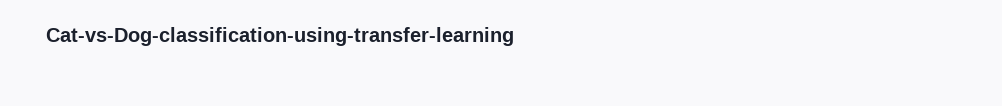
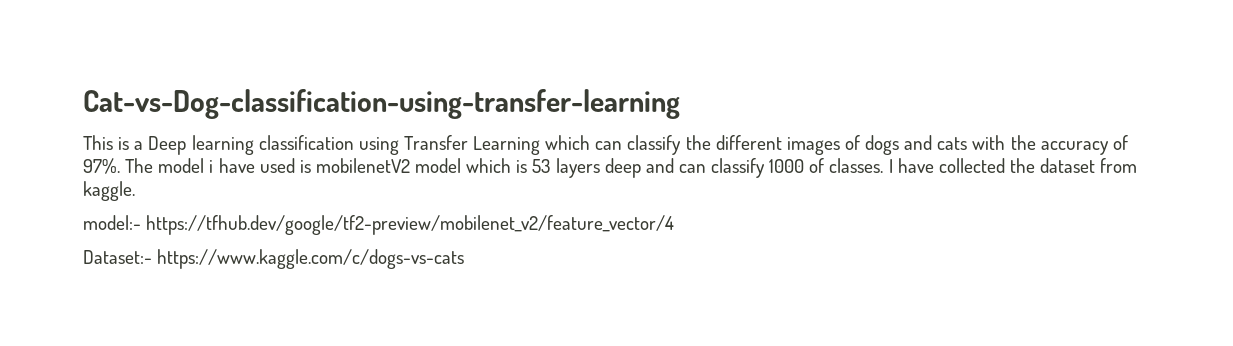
(514, 36) none -> [83,135,1128,155] [83,158,1138,178] [83,181,135,201] [83,215,675,235] [83,249,465,269] // This is a Deep learning classification using Transfer Learning which can classify the different images of dogs and cats with the accuracy of 97%. The model i have used is mobilenetV2 model which is 53 layers deep and can classify 1000 of classes. I have collected the dataset from kaggle. // model:- https://tfhub.dev/google/tf2-preview/mobilenet_v2/feature_vector/4 // Dataset:- https://www.kaggle.com/c/dogs-vs-cats

